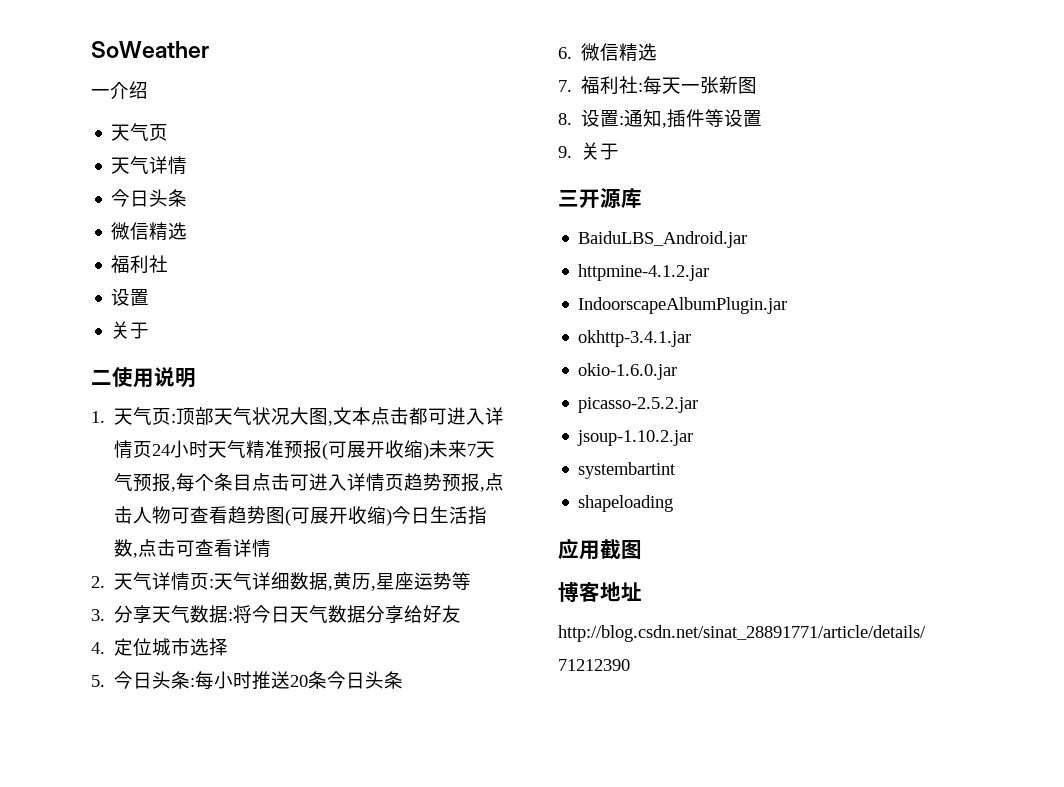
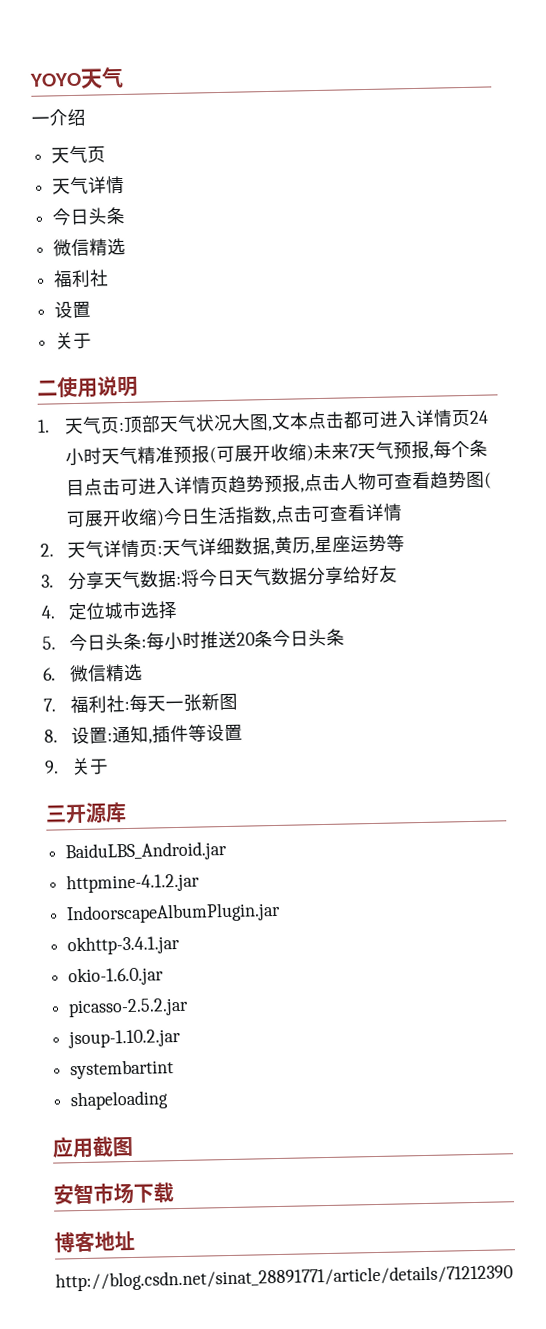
[91,41,209,58] SoWeather -> [29,66,124,89] YOYO天气
(642, 549) none -> [53,1182,174,1205] // 安智市场下载

